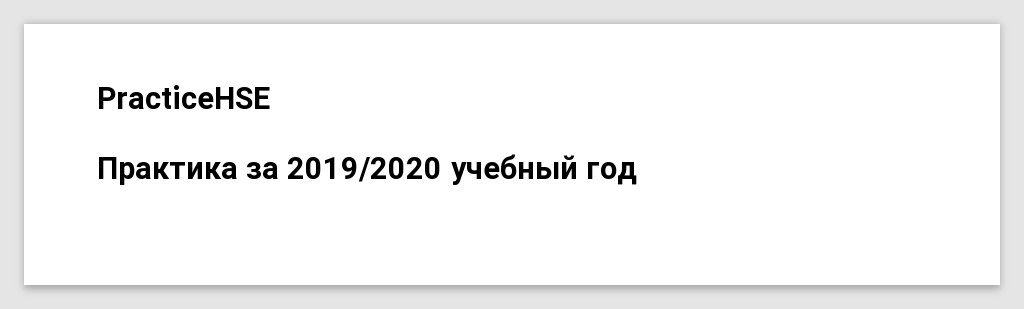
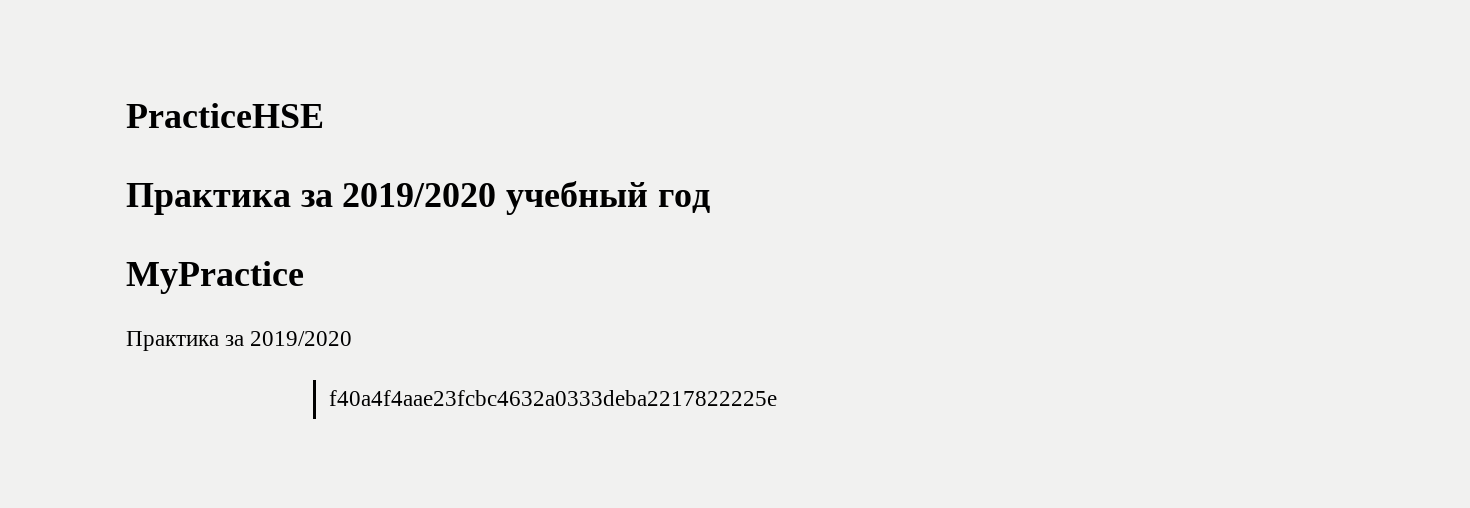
(637, 173) none -> [126,261,304,294] [126,331,353,351] [328,390,777,406] // MyPractice // Практика за 2019/2020 // f40a4f4aae23fcbc4632a0333deba2217822225e

